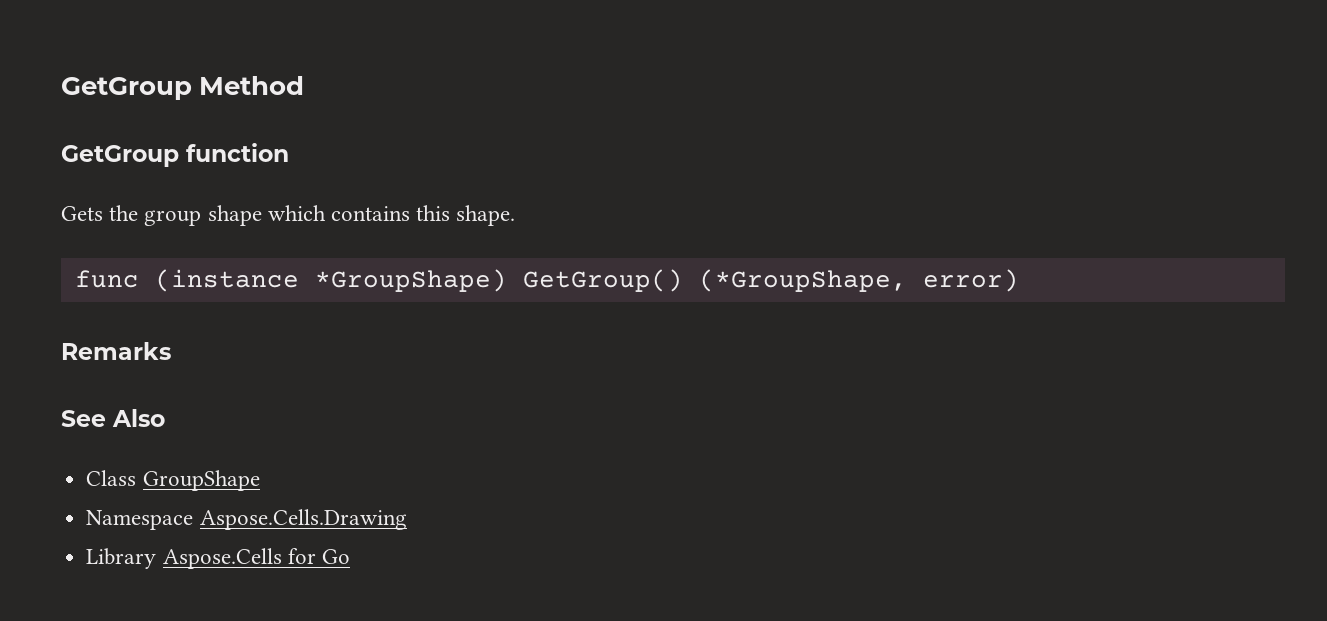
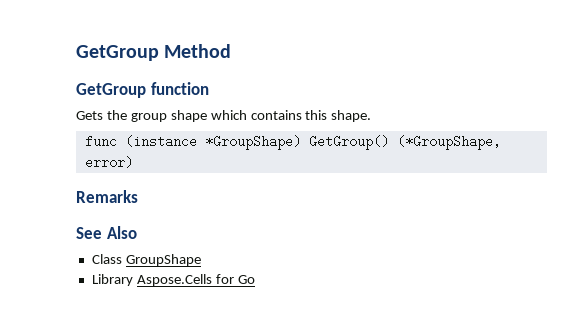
[86,509,407,530] // Namespace Aspose.Cells.Drawing -> (201, 260) none

